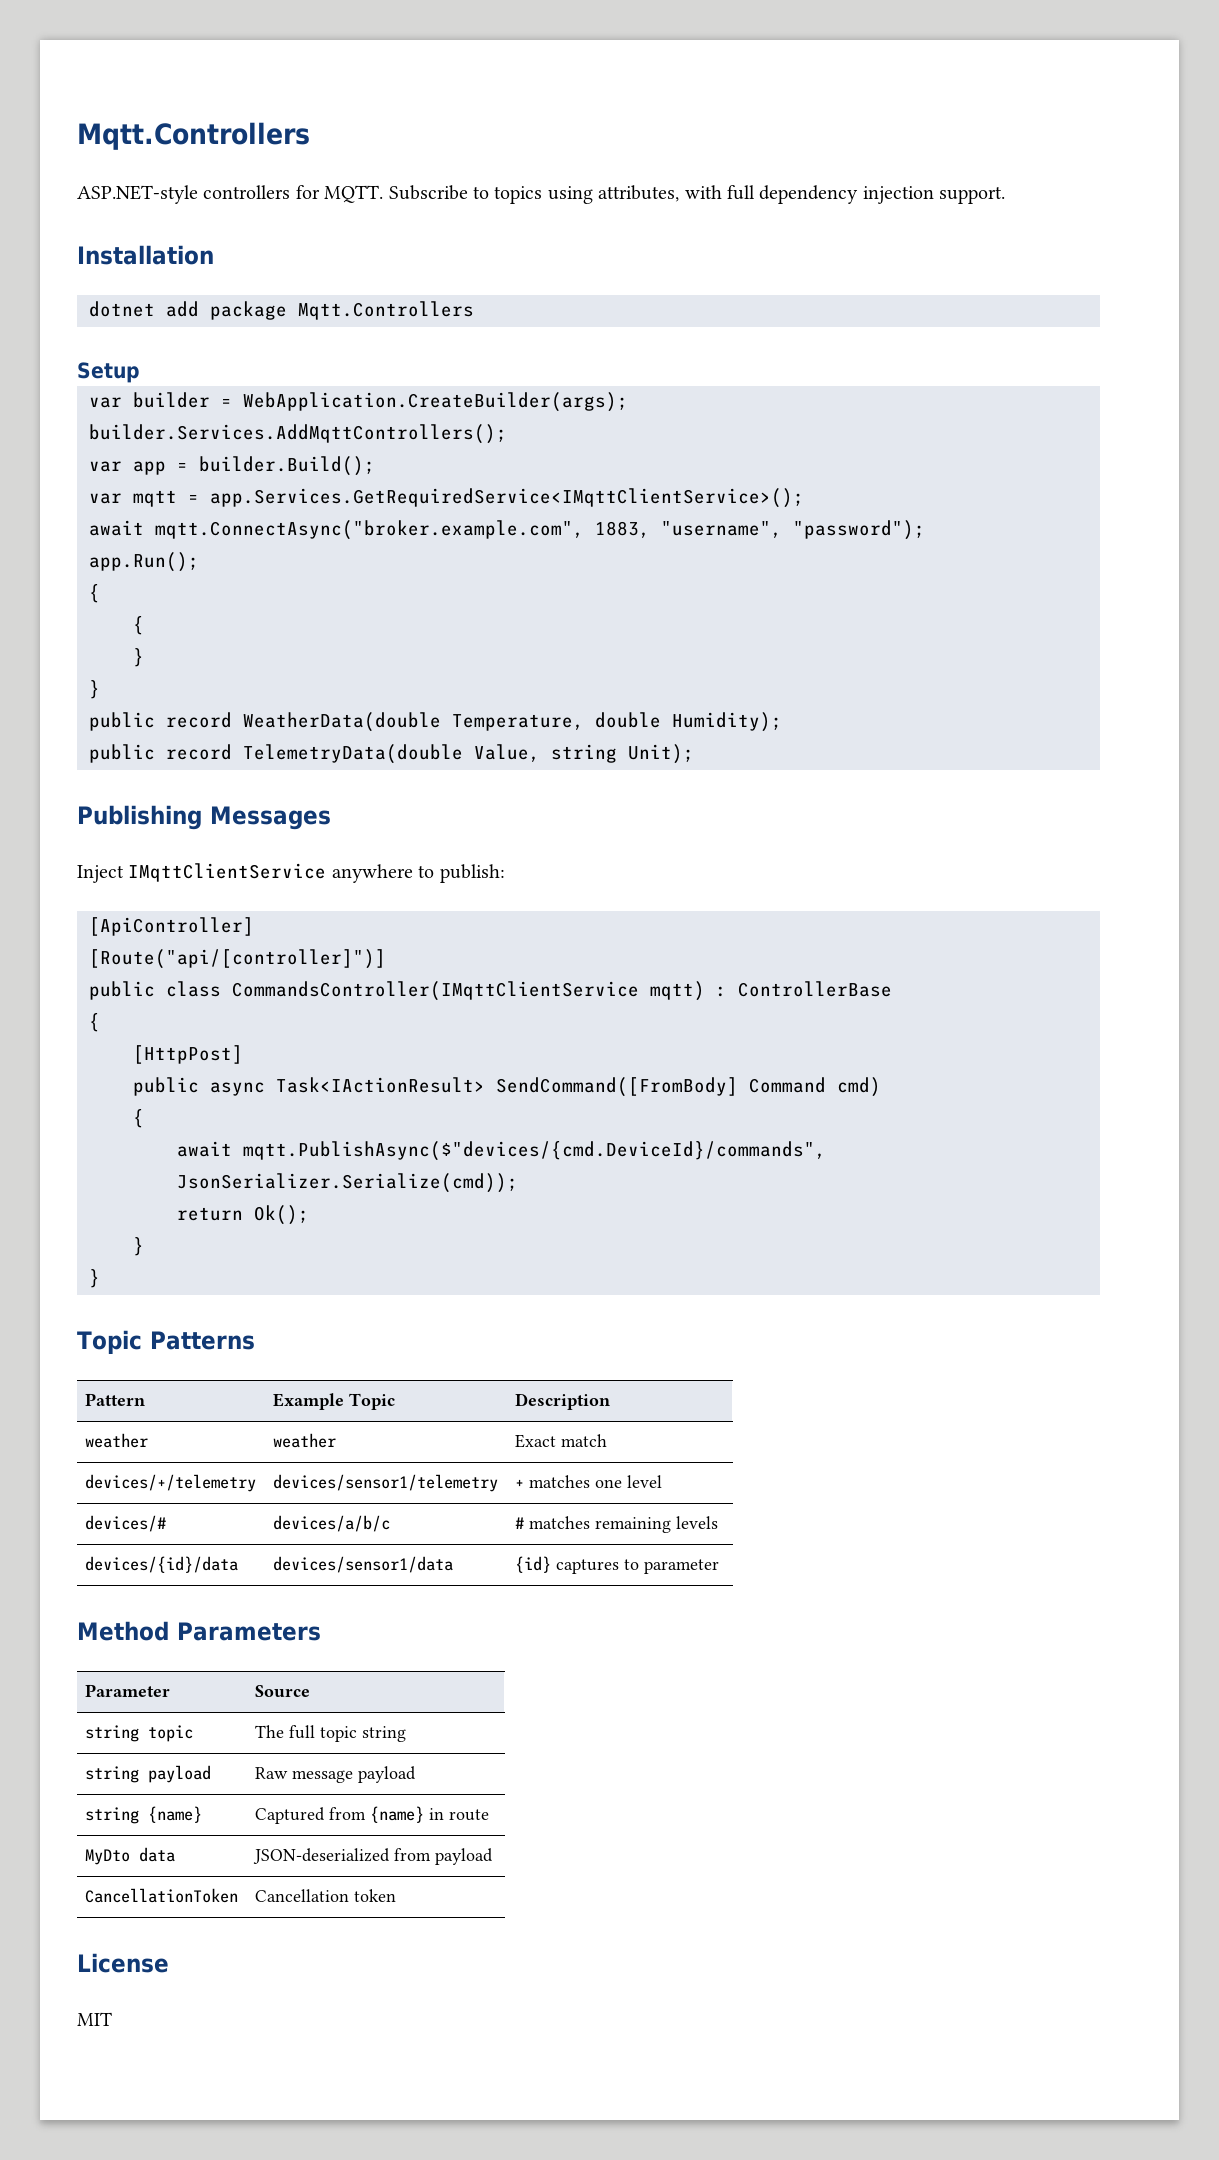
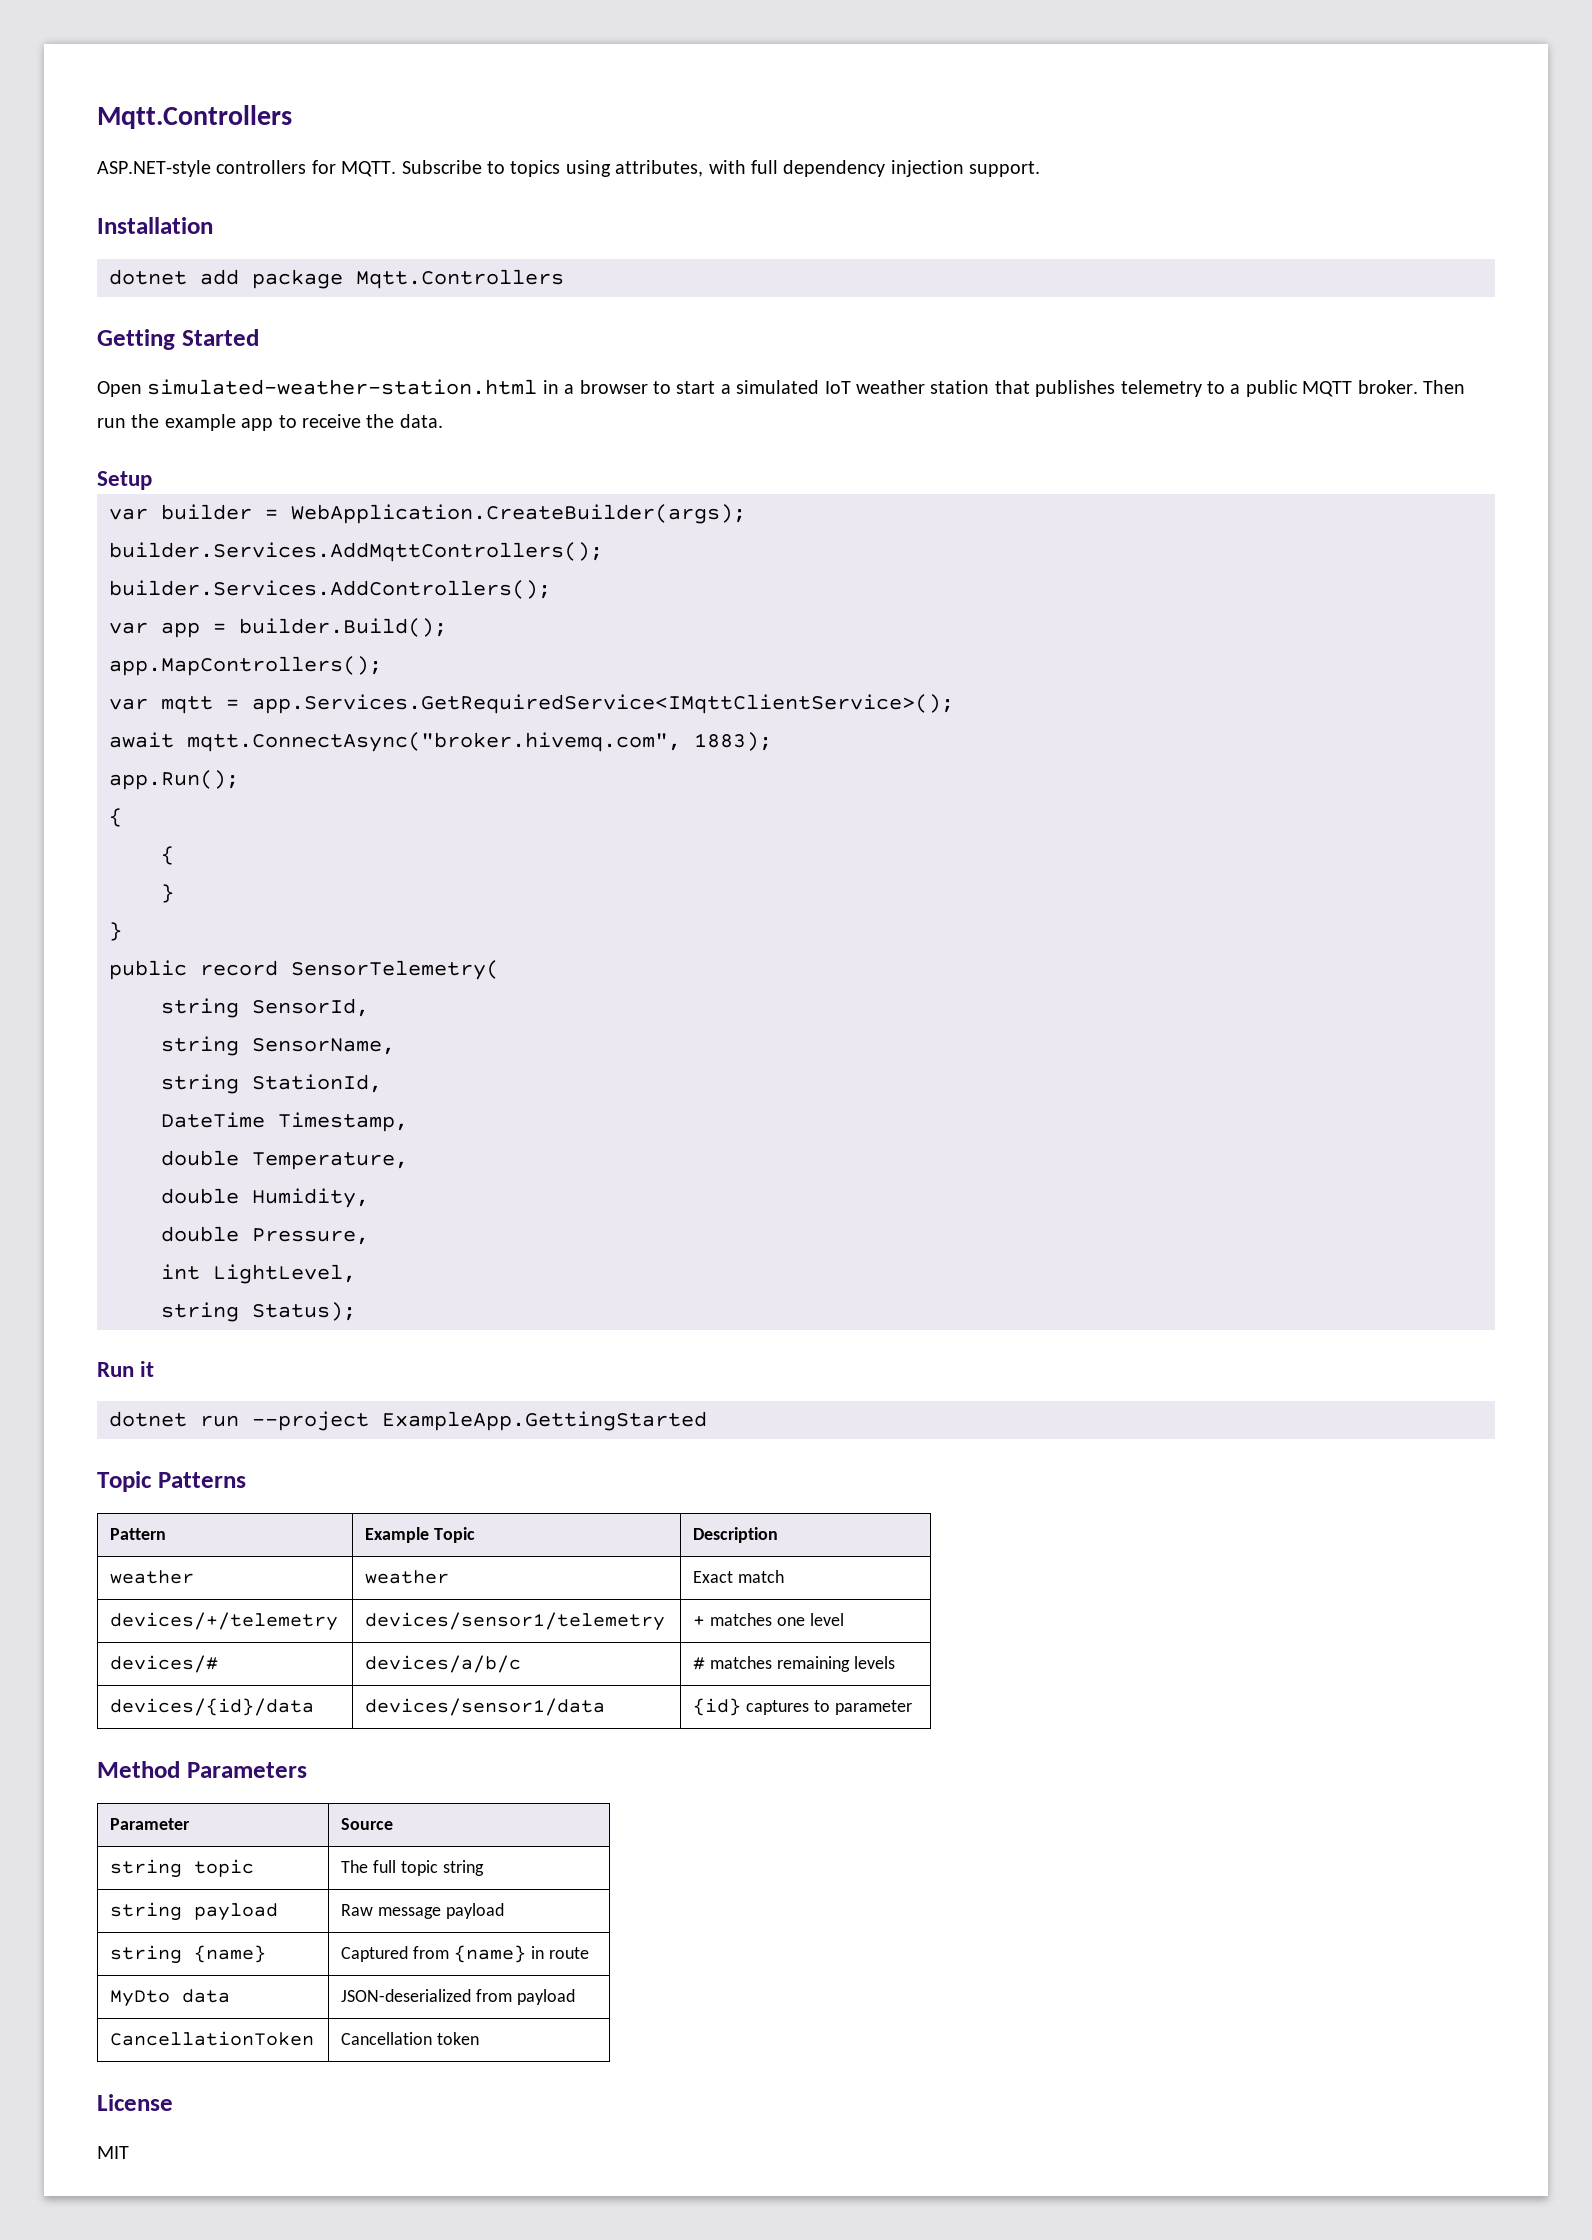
(474, 310) none -> [97,329,259,350] [97,379,1466,397] [97,414,443,431] // Getting Started // Open simulated-weather-station.html in a browser to start a simulated IoT weather station that publishes telemetry to a public MQTT broker. Then run the example app to receive the data.
(507, 434) none -> [109,580,551,599] // builder.Services.AddControllers();
(375, 466) none -> [109,656,382,676] // app.MapControllers();
[155,520,925,540] mqtt.ConnectAsync("broker.example.com", 1883, "username", "password"); -> [187,732,772,752] mqtt.ConnectAsync("broker.hivemq.com", 1883);
[243,712,782,732] [89,744,694,764] [77,805,331,830] [77,863,505,883] [89,917,254,936] [89,949,386,969] [89,981,892,1001] [89,1013,100,1032] [133,1045,243,1064] [133,1077,881,1097] [133,1109,144,1128] [177,1141,826,1161] [177,1173,518,1193] [177,1205,309,1225] [133,1237,144,1256] [89,1269,100,1288] WeatherData(double Temperature, double Humidity); // public record TelemetryData(double Value, string Unit); // Publishing Messages // Inject IMqttClientService anywhere to publish: // [ApiController] // [Route("api/[controller]")] // public class CommandsController(IMqttClientService mqtt) : ControllerBase // { // [HttpPost] // public async Task<IActionResult> SendCommand([FromBody] Command cmd) // { // await mqtt.PublishAsync($"devices/{cmd.DeviceId}/commands", JsonSerializer.Serialize(cmd)); // return Ok(); // } // } -> [291,960,499,980] [161,998,369,1018] [161,1036,395,1056] [161,1074,382,1094] [161,1112,408,1132] [161,1150,408,1170] [161,1188,369,1208] [161,1226,369,1245] [161,1264,356,1284] [161,1302,356,1322] [97,1361,155,1377] [109,1411,707,1431] SensorTelemetry( // string SensorId, // string SensorName, // string StationId, // DateTime Timestamp, // double Temperature, // double Humidity, // double Pressure, // int LightLevel, // string Status); // Run it // dotnet run --project ExampleApp.GettingStarted

